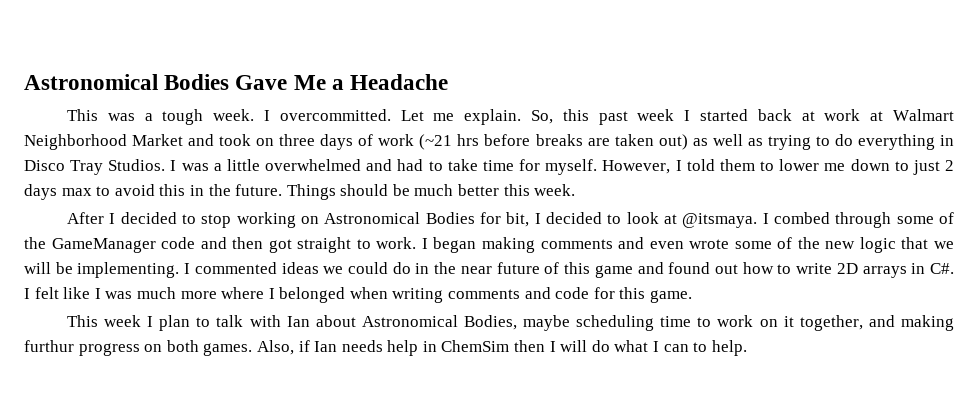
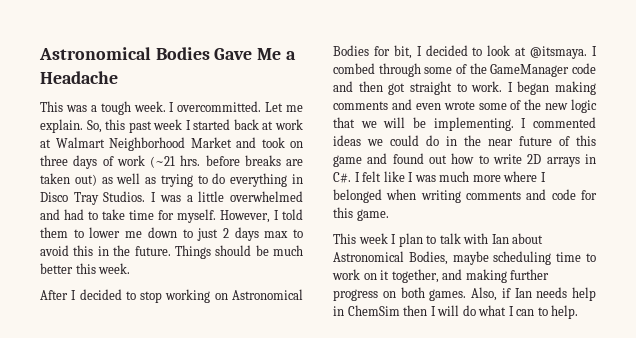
[457,134,480,146] hrs -> [180,155,201,166] hrs.
[24,340,74,352] furthur -> [510,269,550,280] further

